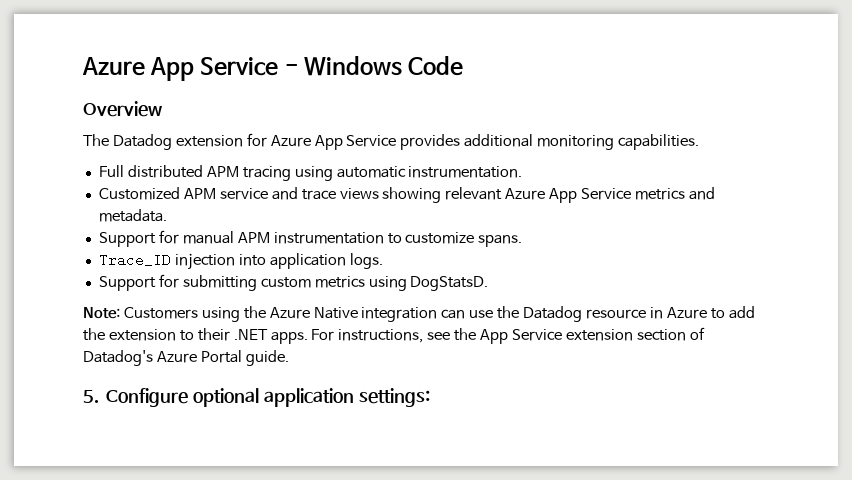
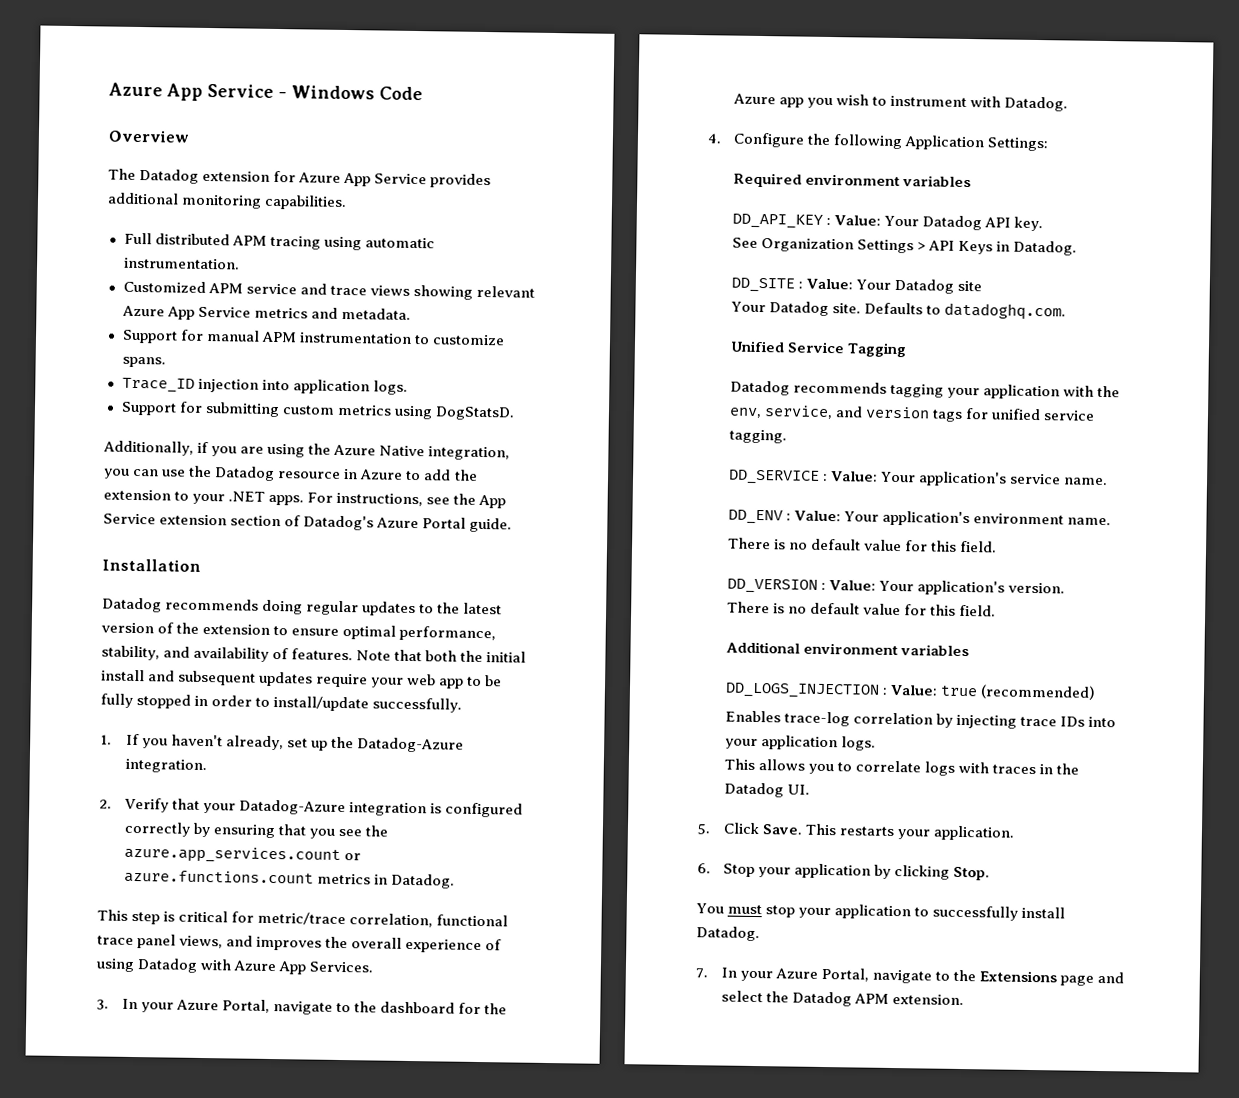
[83,307,198,319] Note: Customers -> [103,440,265,457] Additionally, if you are
[361,307,438,322] integration -> [428,446,511,461] [103,468,130,479] integration, you
[197,328,230,341] their -> [192,493,226,505] your
[83,388,430,407] 5. Configure optional application settings: -> [102,558,201,572] [102,597,503,617] [101,622,497,642] [101,645,527,663] [101,669,503,689] [100,693,463,713] [100,733,465,753] [124,758,207,774] [99,797,524,818] [123,821,389,839] [123,845,361,864] [123,869,455,889] [97,909,509,928] [97,934,503,954] [96,958,374,975] [96,998,508,1015] [732,93,1069,112] [707,132,1048,152] [732,172,971,188] [731,213,1044,232] [731,237,1078,256] [730,277,982,294] [730,301,1066,321] [729,340,907,358] [729,380,1121,400] [728,405,1096,422] [728,429,787,444] [727,469,1109,487] [727,509,1112,527] [727,537,998,553] [726,578,1065,596] [726,601,997,617] [725,641,969,657] [724,682,1096,700] [724,710,1117,729] [724,735,876,751] [723,758,1080,776] [723,782,810,798] [697,822,1015,841] [697,863,990,881] [696,903,1066,921] [696,926,760,942] [695,967,1125,986] [720,990,964,1007] Installation // Datadog recommends doing regular updates to the latest version of the extension to ensure optimal performance, stability, and availability of features. Note that both the initial install and subsequent updates require your web app to be fully stopped in order to install/update successfully. // 1. If you haven't already, set up the Datadog-Azure integration. // 2. Verify that your Datadog-Azure integration is configured correctly by ensuring that you see the azure.app_services.count or azure.functions.count metrics in Datadog. // This step is critical for metric/trace correlation, functional trace panel views, and improves the overall experience of using Datadog with Azure App Services. // 3. In your Azure Portal, navigate to the dashboard for the Azure app you wish to instrument with Datadog. // 4. Configure the following Application Settings: // Required environment variables // DD_API_KEY : Value: Your Datadog API key. // See Organization Settings > API Keys in Datadog. // DD_SITE : Value: Your Datadog site // Your Datadog site. Defaults to datadoghq.com. // Unified Service Tagging // Datadog recommends tagging your application with the env, service, and version tags for unified service tagging. // DD_SERVICE : Value: Your application's service name. // DD_ENV : Value: Your application's environment name. // There is no default value for this field. // DD_VERSION : Value: Your application's version. // There is no default value for this field. // Additional environment variables // DD_LOGS_INJECTION : Value: true (recommended) // Enables trace-log correlation by injecting trace IDs into your application logs. // This allows you to correlate logs with traces in the Datadog UI. // 5. Click Save. This restarts your application. // 6. Stop your application by clicking Stop. // You must stop your application to successfully install Datadog. // 7. In your Azure Portal, navigate to the Extensions page and select the Datadog APM extension.

